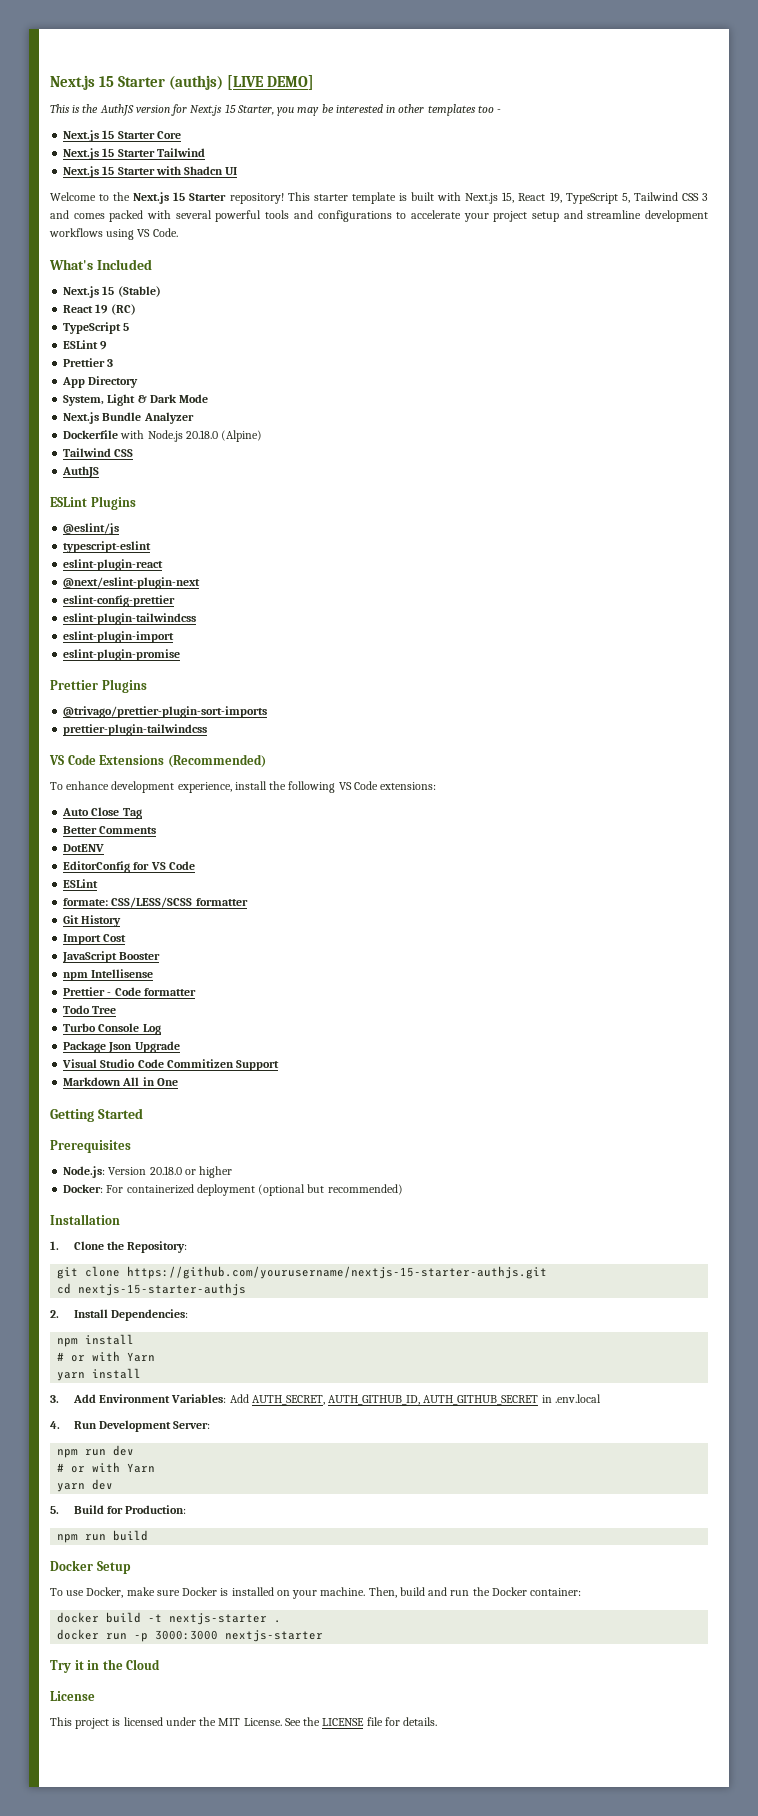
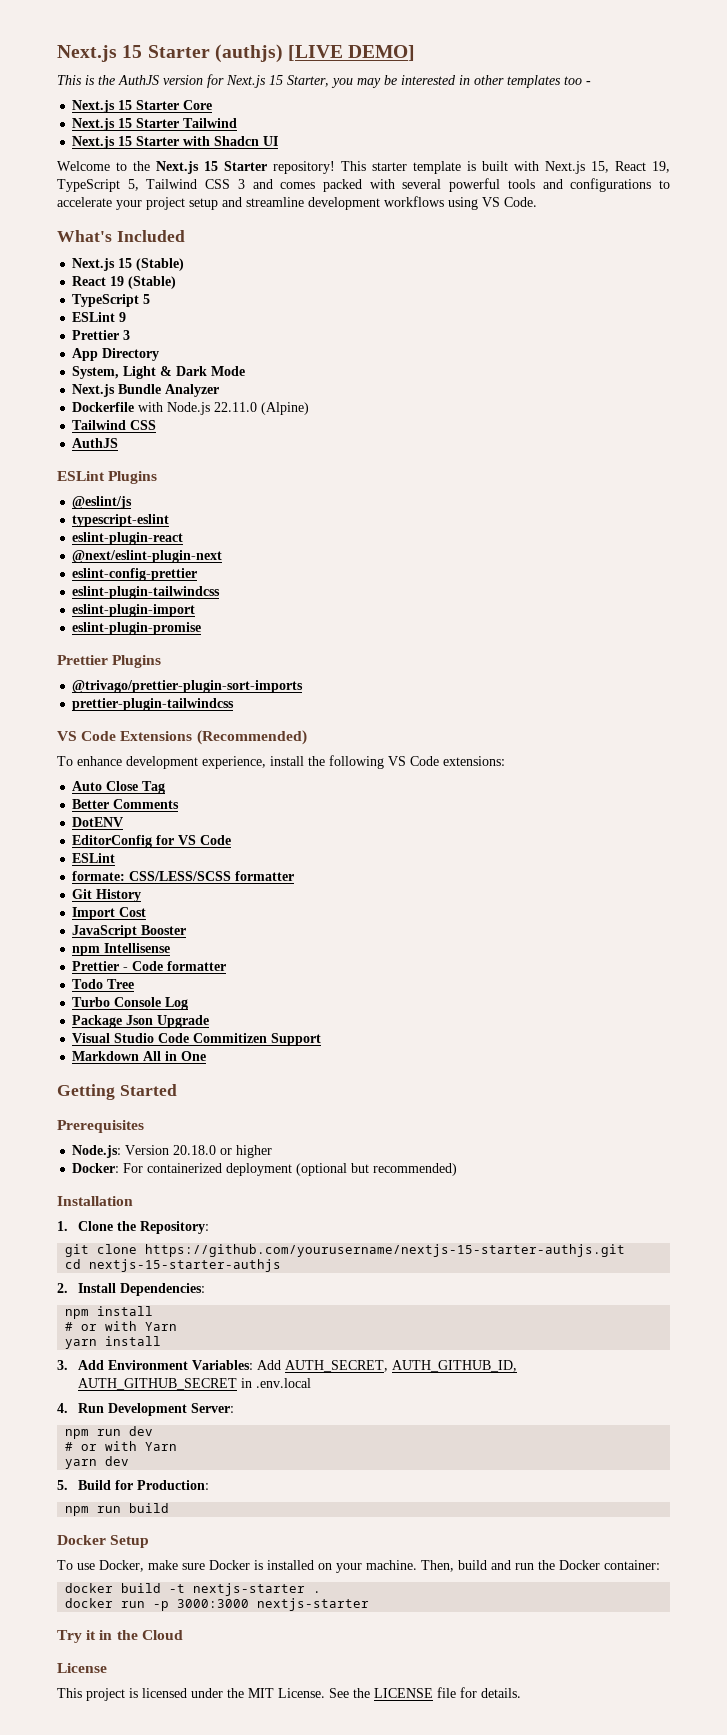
[110,304,136,315] (RC) -> [128,276,177,289] (Stable)
[185,430,218,439] 20.18.0 -> [214,402,258,412] 22.11.0

